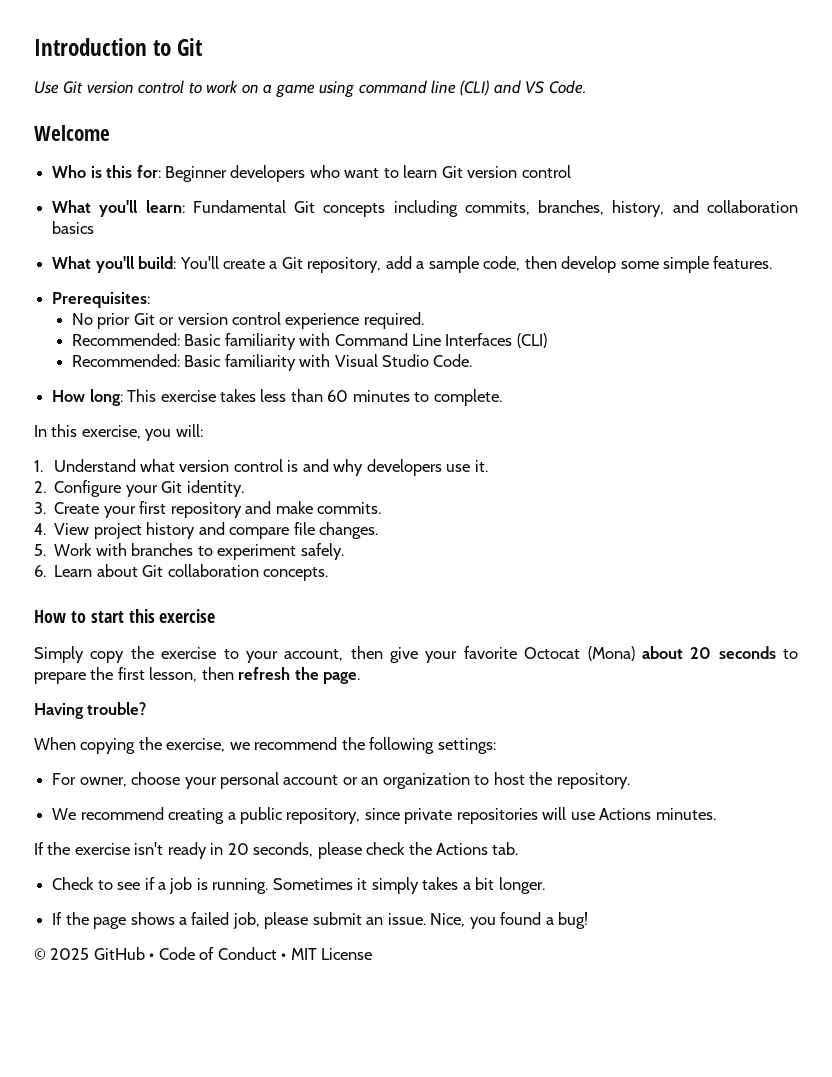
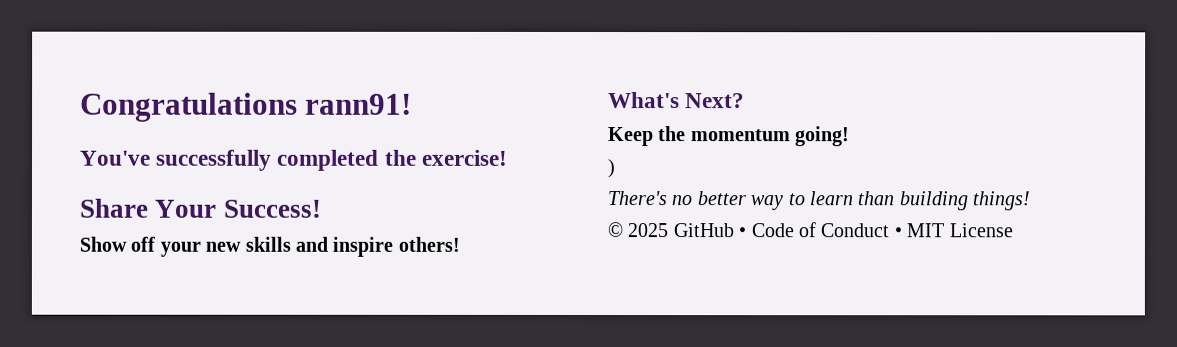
[34,38,203,56] [34,80,586,98] [34,125,110,141] [52,165,571,182] [52,200,798,217] [52,221,95,234] [52,256,773,273] [52,292,151,308] [71,312,424,329] [71,333,547,350] [71,354,473,371] [52,389,502,406] [34,424,203,441] [34,459,488,476] [34,480,244,497] [34,501,381,518] [34,522,378,539] [34,543,344,560] [34,564,329,581] [34,609,216,623] [34,646,798,663] [34,667,361,684] [34,702,147,719] [34,737,496,754] [52,772,630,789] [52,807,716,824] [34,842,519,859] [52,877,545,894] [52,912,588,929] Introduction to Git // Use Git version control to work on a game using command line (CLI) and VS Code. // Welcome // Who is this for: Beginner developers who want to learn Git version control // What you'll learn: Fundamental Git concepts including commits, branches, history, and collaboration basics // What you'll build: You'll create a Git repository, add a sample code, then develop some simple features. // Prerequisites: // No prior Git or version control experience required. // Recommended: Basic familiarity with Command Line Interfaces (CLI) // Recommended: Basic familiarity with Visual Studio Code. // How long: This exercise takes less than 60 minutes to complete. // In this exercise, you will: // 1. Understand what version control is and why developers use it. // 2. Configure your Git identity. // 3. Create your first repository and make commits. // 4. View project history and compare file changes. // 5. Work with branches to experiment safely. // 6. Learn about Git collaboration concepts. // How to start this exercise // Simply copy the exercise to your account, then give your favorite Octocat (Mona) about 20 seconds to prepare the first lesson, then refresh the page. // Having trouble? // When copying the exercise, we recommend the following settings: // For owner, choose your personal account or an organization to host the repository. // We recommend creating a public repository, since private repositories will use Actions minutes. // If the exercise isn't ready in 20 seconds, please check the Actions tab. // Check to see if a job is running. Sometimes it simply takes a bit longer. // If the page shows a failed job, please submit an issue. Nice, you found a bug! -> [80,92,413,122] [80,149,508,171] [79,198,321,218] [79,236,460,257] [608,92,746,109] [608,126,851,147] [607,159,616,179] [607,191,1031,211] Congratulations rann91! // You've successfully completed the exercise! // Share Your Success! // Show off your new skills and inspire others! // What's Next? // Keep the momentum going! // ) // There's no better way to learn than building things!

